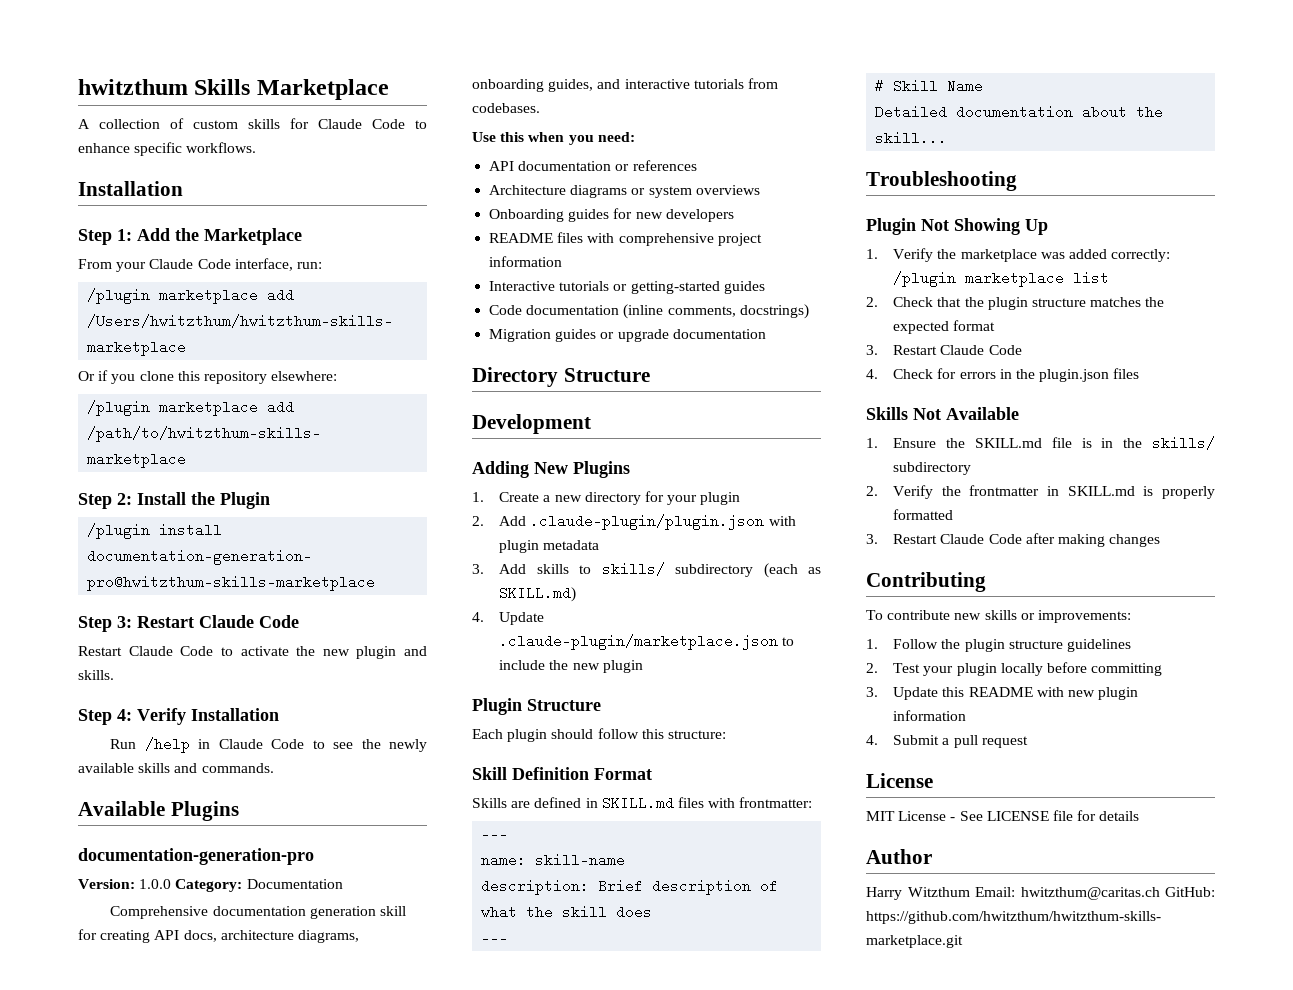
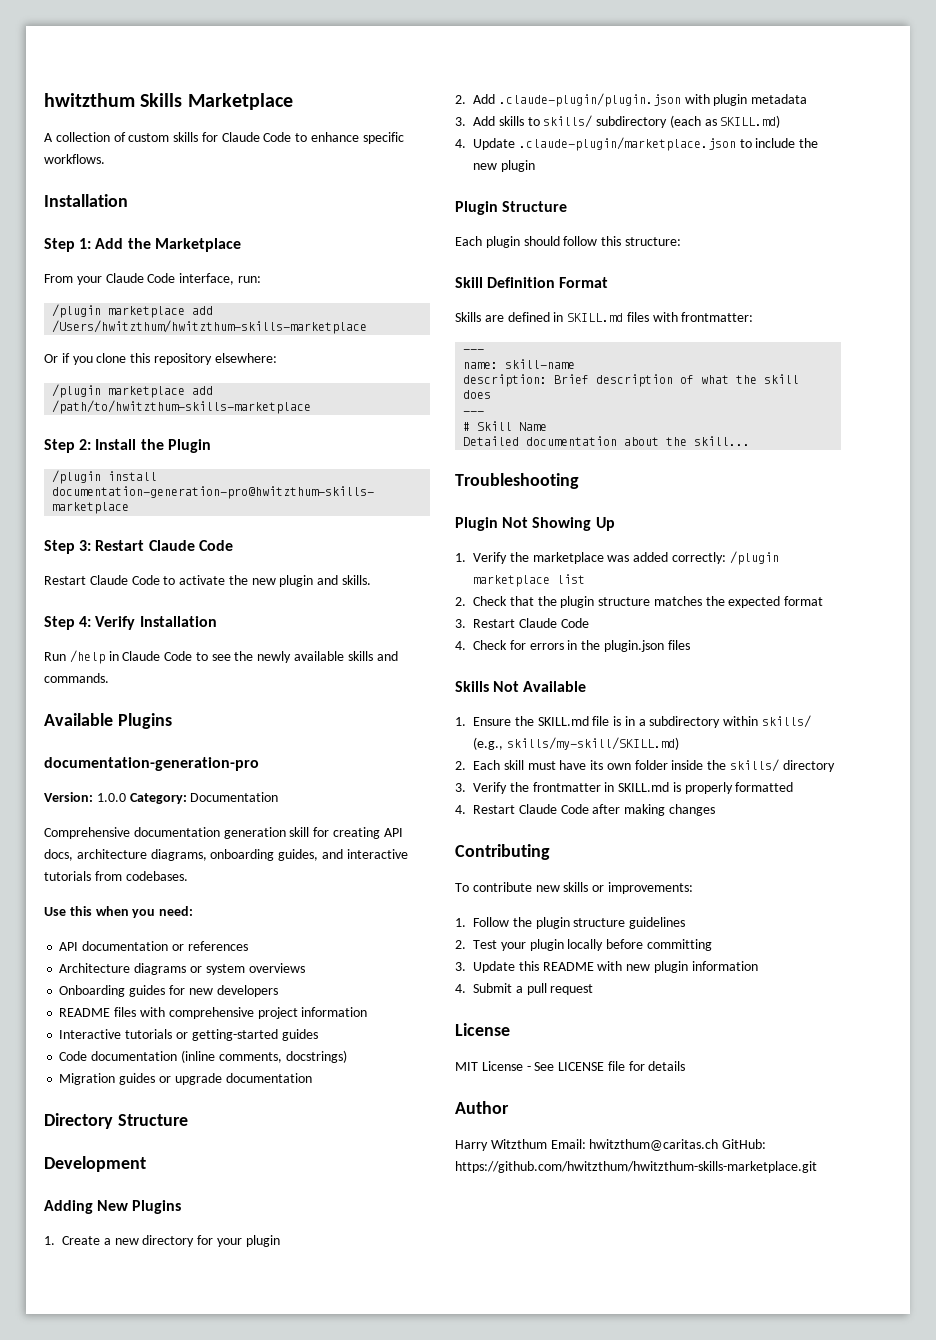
[1123,436,1215,450] [893,462,972,475] [866,486,878,496] the skills/ subdirectory // 2. -> [638,715,812,728] [473,737,679,750] [455,759,835,772] [455,783,466,792] a subdirectory within skills/ (e.g., skills/my-skill/SKILL.md) // 2. Each skill must have its own folder inside the skills/ directory // 3.
[866,534,878,544] 3. -> [455,805,466,814] 4.

